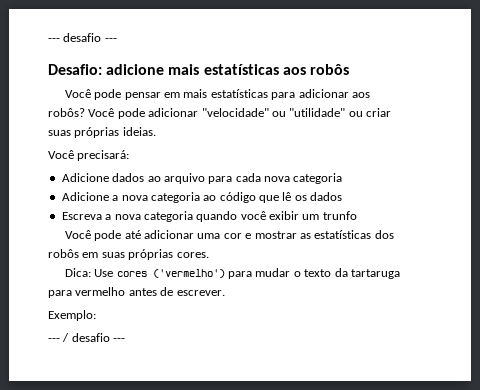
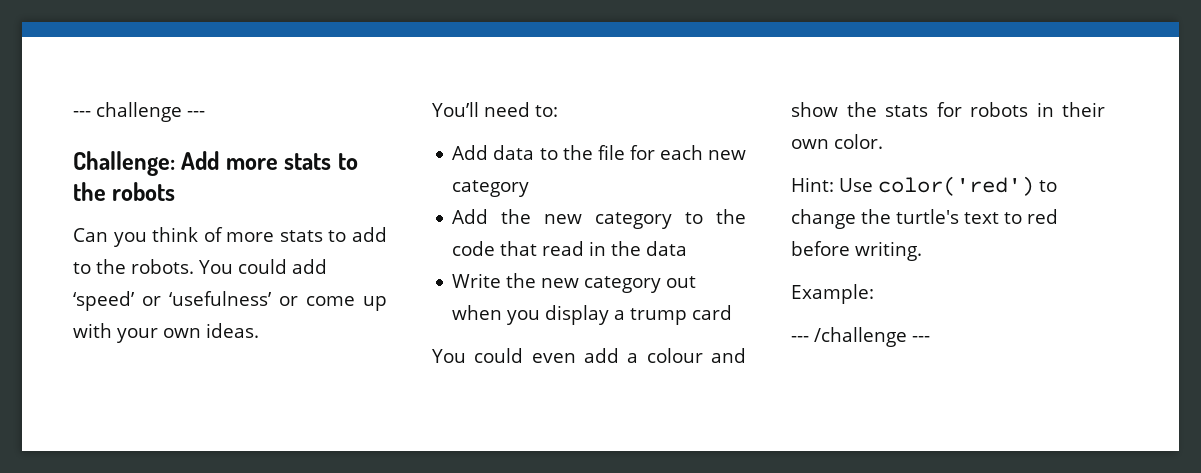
[48,33,102,42] --- desafio -> [73,102,182,122] --- challenge
[48,64,349,75] [64,89,370,100] [48,108,391,119] [48,127,156,138] [48,150,130,161] [61,173,343,184] [61,192,343,203] [61,211,357,222] [64,230,394,241] [48,249,209,260] [64,268,400,279] [48,287,225,298] [48,310,96,321] [48,333,110,342] Desafio: adicione mais estatísticas aos robôs // Você pode pensar em mais estatísticas para adicionar aos robôs? Você pode adicionar "velocidade" ou "utilidade" ou criar suas próprias ideias. // Você precisará: // Adicione dados ao arquivo para cada nova categoria // Adicione a nova categoria ao código que lê os dados // Escreva a nova categoria quando você exibir um trunfo // Você pode até adicionar uma cor e mostrar as estatísticas dos robôs em suas próprias cores. // Dica: Use cores ('vermelho') para mudar o texto da tartaruga para vermelho antes de escrever. // Exemplo: // --- / desafio -> [73,151,358,176] [73,182,176,201] [73,227,387,247] [73,259,327,274] [73,291,387,311] [73,323,259,343] [432,102,558,117] [452,145,746,160] [452,180,530,197] [452,209,746,229] [452,241,688,256] [452,273,697,293] [452,305,733,325] [432,348,746,363] [791,102,1105,117] [791,134,883,149] [791,176,1057,196] [791,209,1058,229] [791,241,922,261] [791,284,874,304] [791,327,907,347] Challenge: Add more stats to the robots // Can you think of more stats to add to the robots. You could add ‘speed’ or ‘usefulness’ or come up with your own ideas. // You’ll need to: // Add data to the file for each new category // Add the new category to the code that read in the data // Write the new category out when you display a trump card // You could even add a colour and show the stats for robots in their own color. // Hint: Use color('red') to change the turtle's text to red before writing. // Example: // --- /challenge

